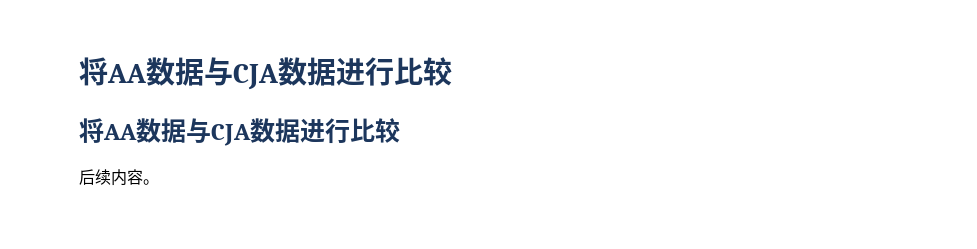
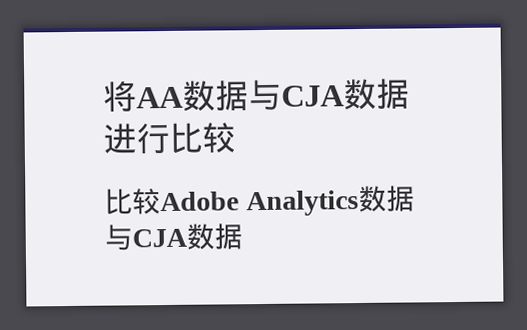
[79,57,452,90] [79,118,400,146] [79,169,159,186] 将AA数据与CJA数据进行比较 // 将AA数据与CJA数据进行比较 // 后续内容。 -> [103,78,410,112] [103,122,236,155] [104,185,415,217] [104,223,243,251] 将AA数据与CJA数据进行比较 // 比较Adobe Analytics数据与CJA数据

